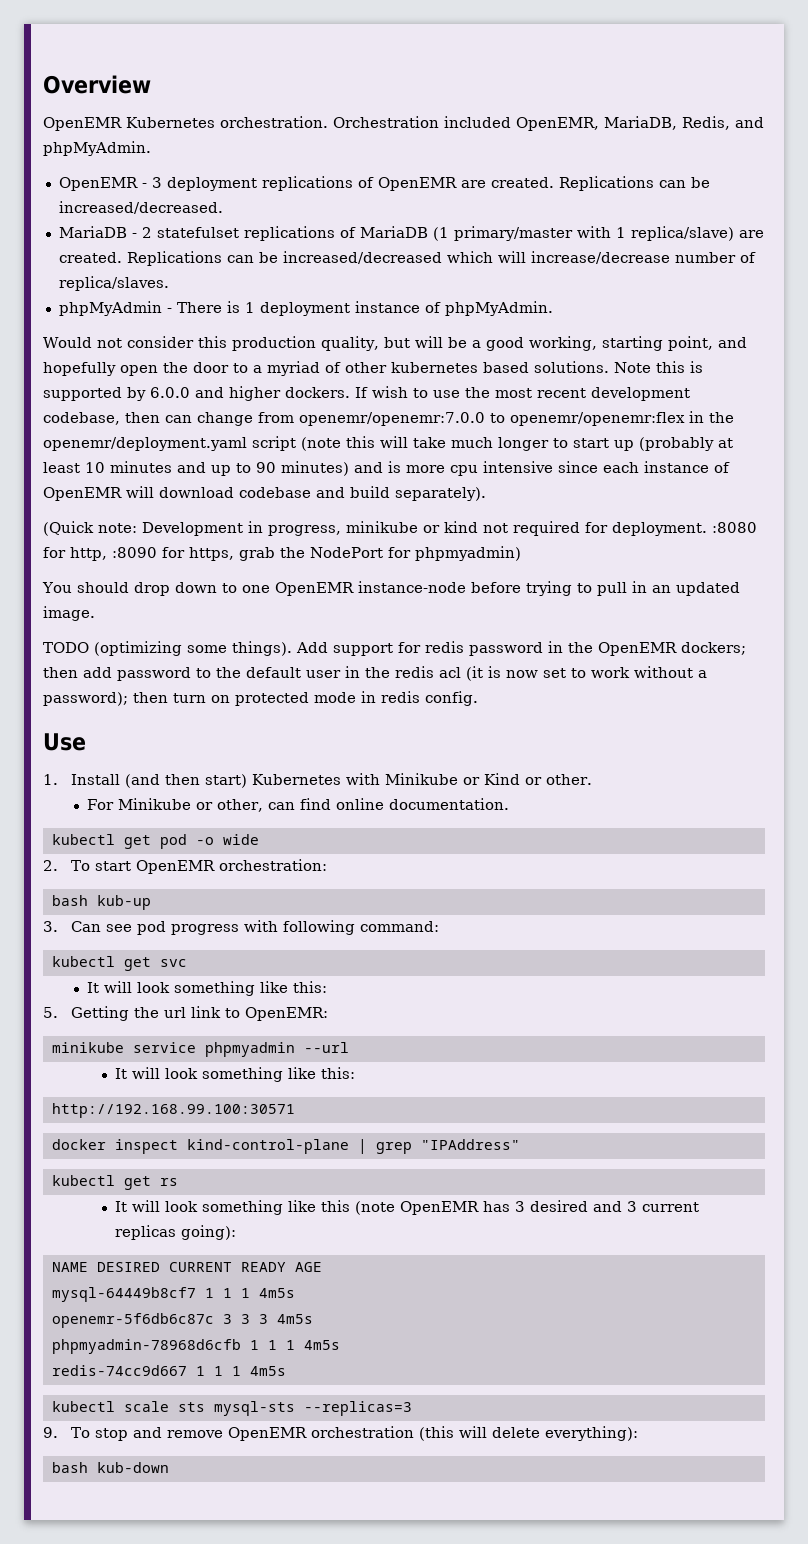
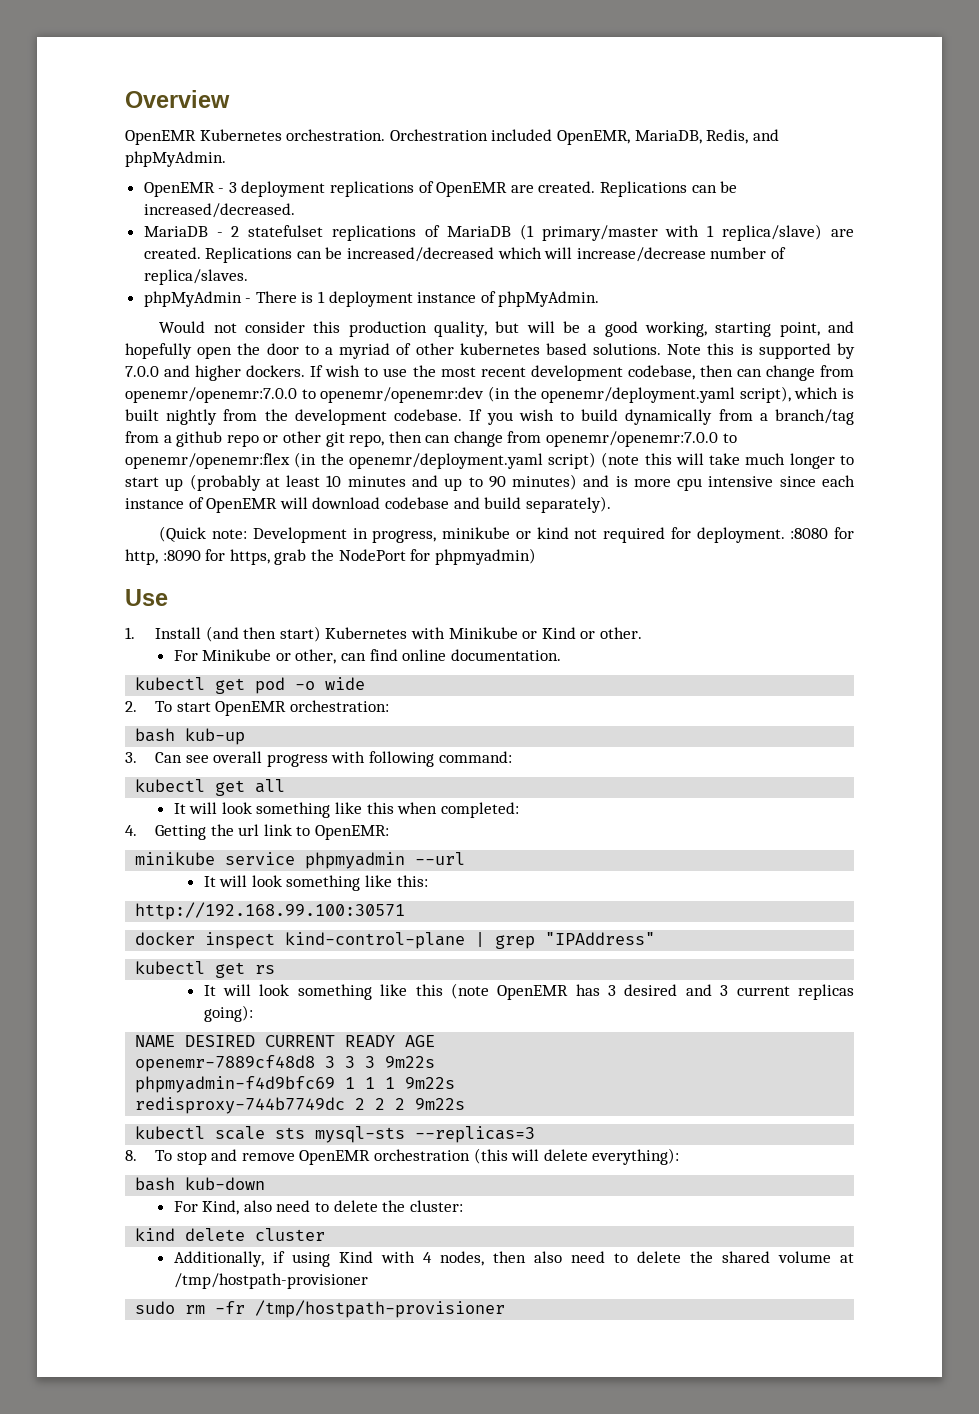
[150,387,190,398] 6.0.0 -> [125,366,159,377] 7.0.0
[510,411,734,426] [43,436,296,451] openemr/openemr:flex in the openemr/deployment.yaml script -> [320,386,854,403] [125,409,854,425] [125,431,737,447] [125,452,597,469] openemr/openemr:dev (in the openemr/deployment.yaml script), which is built nightly from the development codebase. If you wish to build dynamically from a branch/tag from a github repo or other git repo, then can change from openemr/openemr:7.0.0 to openemr/openemr:flex (in the openemr/deployment.yaml script)
[42,581,740,596] [43,606,95,621] [43,641,746,656] [43,666,707,681] [43,691,478,706] // You should drop down to one OpenEMR instance-node before trying to pull in an updated image. // TODO (optimizing some things). Add support for redis password in the OpenEMR dockers; then add password to the default user in the redis acl (it is now set to work without a password); then turn on protected mode in redis config. -> (536, 556) none
[137,921,167,935] pod -> [213,751,263,763] overall
[159,959,187,967] [87,981,328,996] [43,1007,58,1018] svc // It will look something like this: // 5. -> [255,779,286,793] [173,802,519,818] [125,825,137,836] all // It will look something like this when completed: // 4.
[51,1287,295,1302] [51,1313,313,1328] [51,1339,340,1354] [51,1365,286,1376] mysql-64449b8cf7 1 1 1 4m5s // openemr-5f6db6c87c 3 3 3 4m5s // phpmyadmin-78968d6cfb 1 1 1 4m5s // redis-74cc9d667 1 1 1 4m5s -> [135,1055,436,1072] [135,1076,456,1093] [135,1097,466,1114] openemr-7889cf48d8 3 3 3 9m22s // phpmyadmin-f4d9bfc69 1 1 1 9m22s // redisproxy-744b7749dc 2 2 2 9m22s
[43,1427,58,1438] 9. -> [125,1150,137,1161] 8.
(169, 1467) none -> [173,1200,463,1215] [135,1228,326,1241] [173,1251,854,1267] [173,1273,368,1289] [135,1300,506,1318] // For Kind, also need to delete the cluster: // kind delete cluster // Additionally, if using Kind with 4 nodes, then also need to delete the shared volume at /tmp/hostpath-provisioner // sudo rm -fr /tmp/hostpath-provisioner

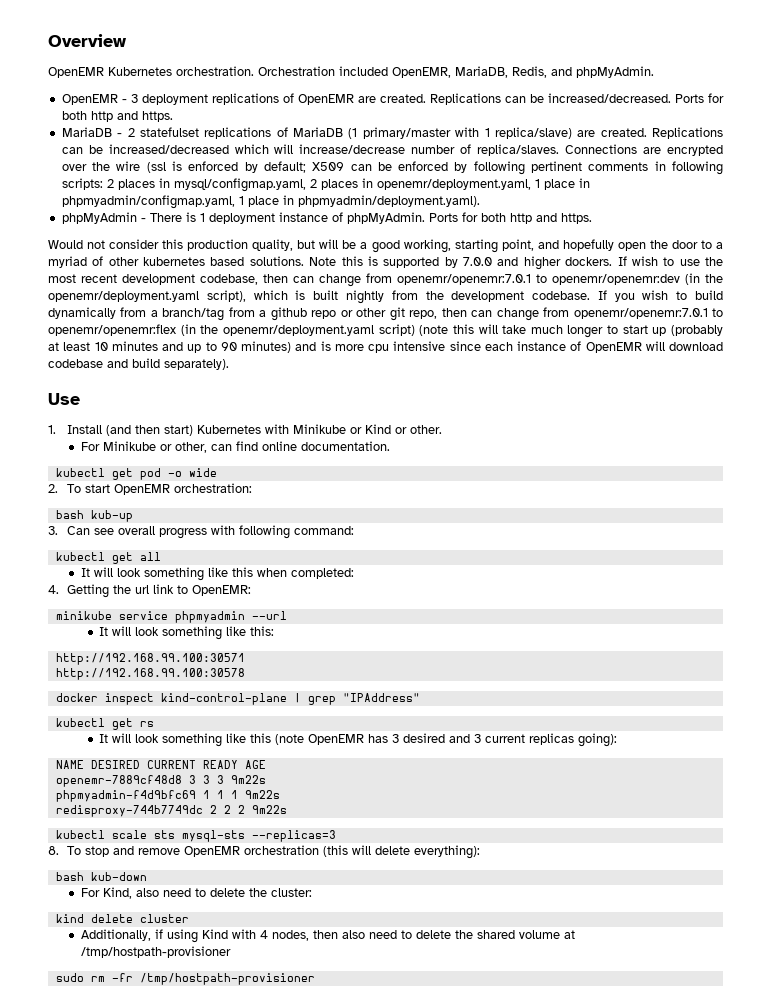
(295, 210) none -> [674,93,724,103] [61,111,173,122] Ports for both http and https.
(248, 277) none -> [565,144,723,156] [61,161,723,175] [61,178,590,192] [61,195,480,209] Connections are encrypted over the wire (ssl is enforced by default; X509 can be enforced by following pertinent comments in following scripts: 2 places in mysql/configmap.yaml, 2 places in openemr/deployment.yaml, 1 place in phpmyadmin/configmap.yaml, 1 place in phpmyadmin/deployment.yaml).
(600, 299) none -> [428,212,592,224] Ports for both http and https.
[125,387,297,403] openemr/openemr:7.0.0 -> [397,274,531,285] openemr/openemr:7.0.1
[546,431,719,447] openemr/openemr:7.0.0 -> [573,308,708,319] openemr/openemr:7.0.1
[159,526,854,543] [125,548,536,565] // (Quick note: Development in progress, minikube or kind not required for deployment. :8080 for http, :8090 for https, grab the NodePort for phpmyadmin) -> (229, 364) none
(406, 911) none -> [55,668,245,680] // http://192.168.99.100:30578

